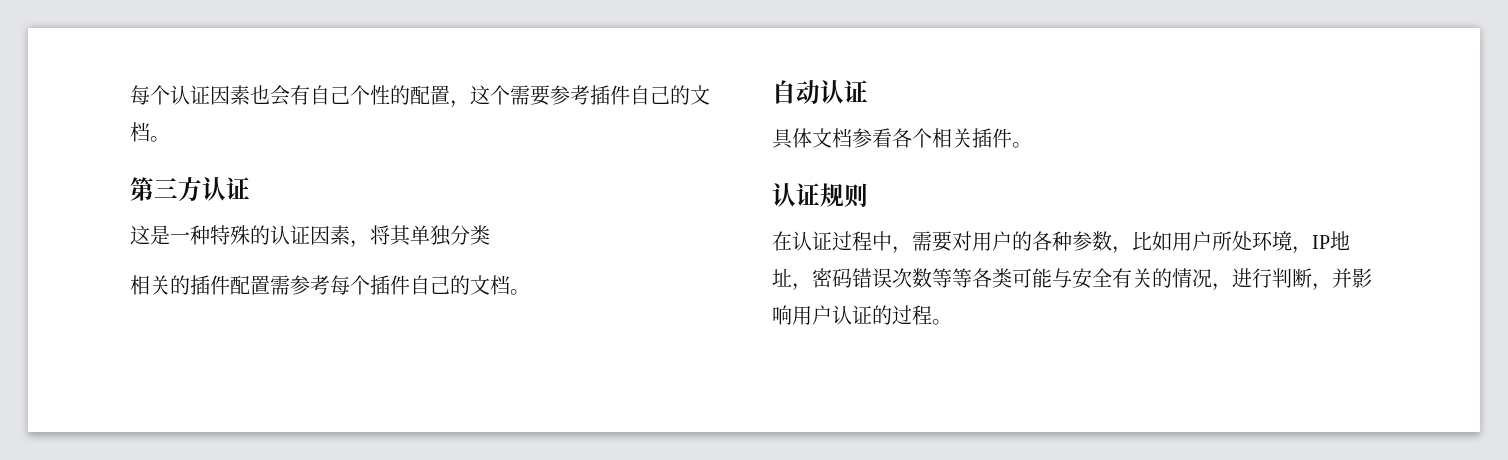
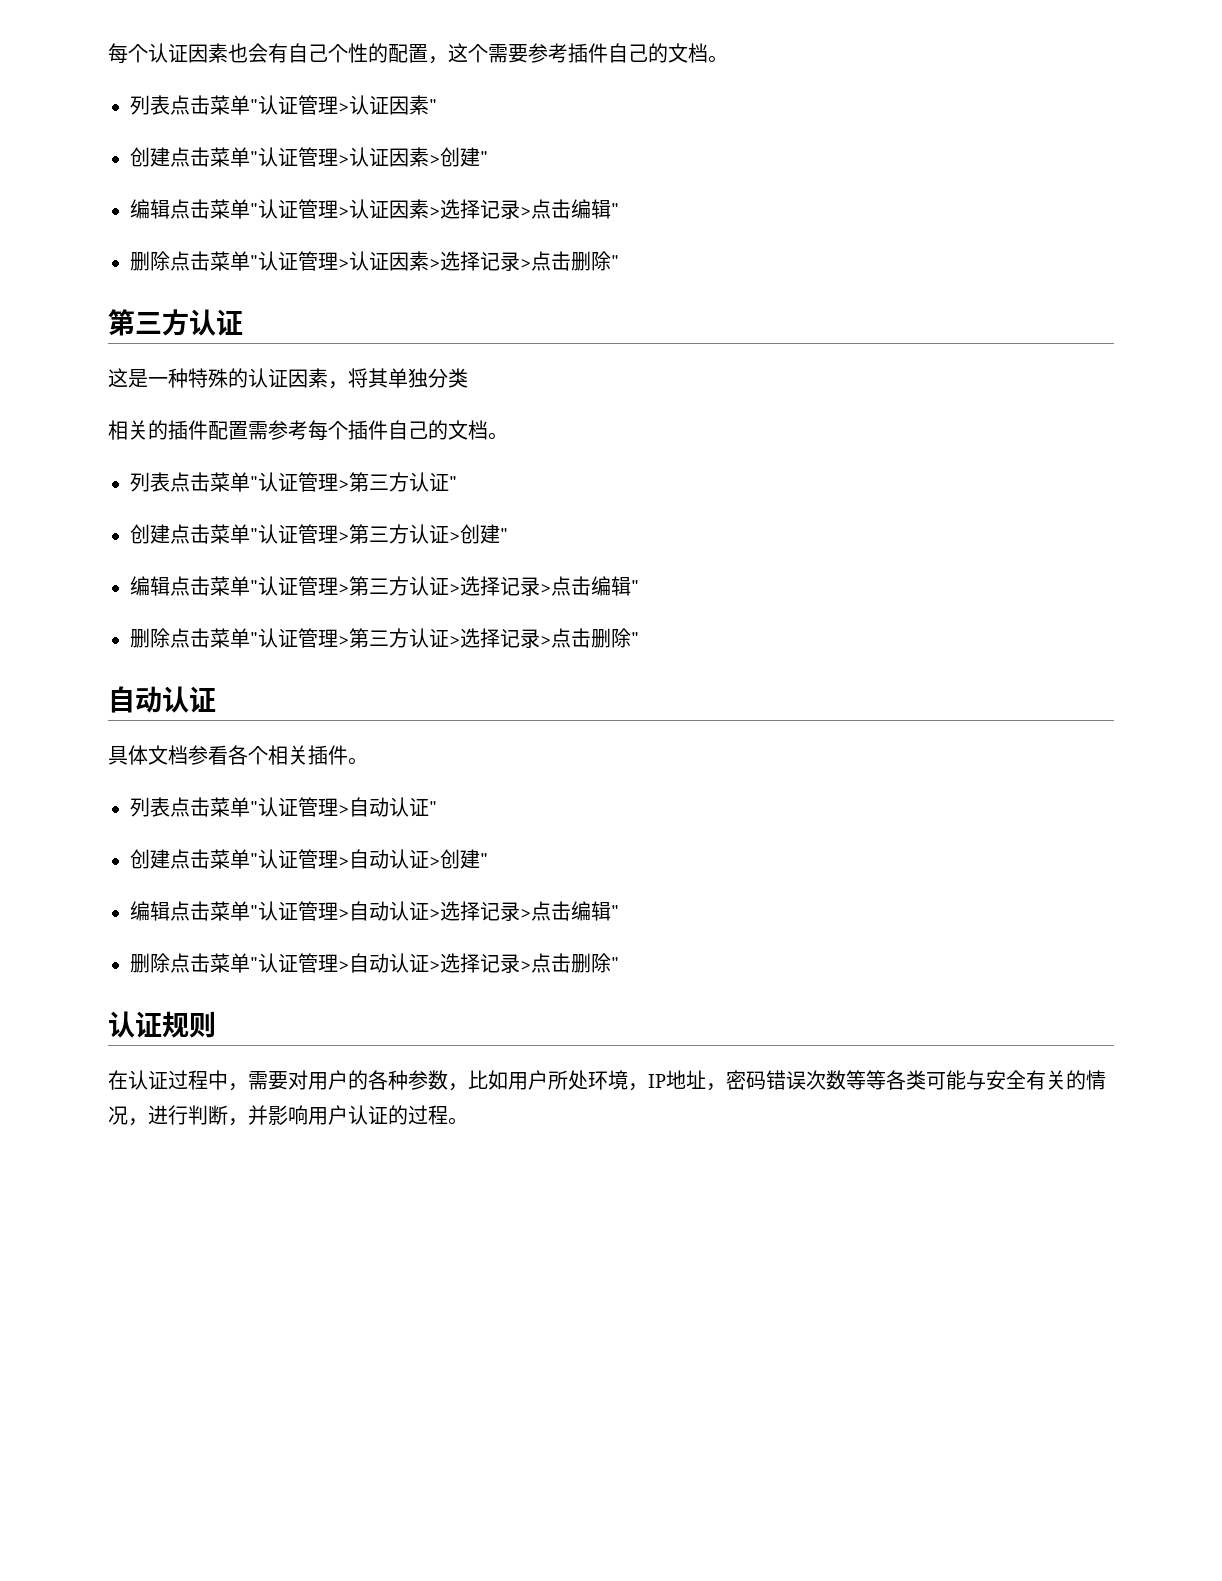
(170, 139) none -> [130,95,437,115] [130,147,488,167] [130,199,619,219] [130,251,619,271] // 列表点击菜单"认证管理>认证因素" // 创建点击菜单"认证管理>认证因素>创建" // 编辑点击菜单"认证管理>认证因素>选择记录>点击编辑" // 删除点击菜单"认证管理>认证因素>选择记录>点击删除"
(530, 292) none -> [130,472,457,492] [130,524,508,544] [130,576,639,596] [130,628,639,648] // 列表点击菜单"认证管理>第三方认证" // 创建点击菜单"认证管理>第三方认证>创建" // 编辑点击菜单"认证管理>第三方认证>选择记录>点击编辑" // 删除点击菜单"认证管理>第三方认证>选择记录>点击删除"
(1032, 145) none -> [130,797,437,817] [130,849,488,869] [130,901,619,921] [130,953,619,973] // 列表点击菜单"认证管理>自动认证" // 创建点击菜单"认证管理>自动认证>创建" // 编辑点击菜单"认证管理>自动认证>选择记录>点击编辑" // 删除点击菜单"认证管理>自动认证>选择记录>点击删除"

